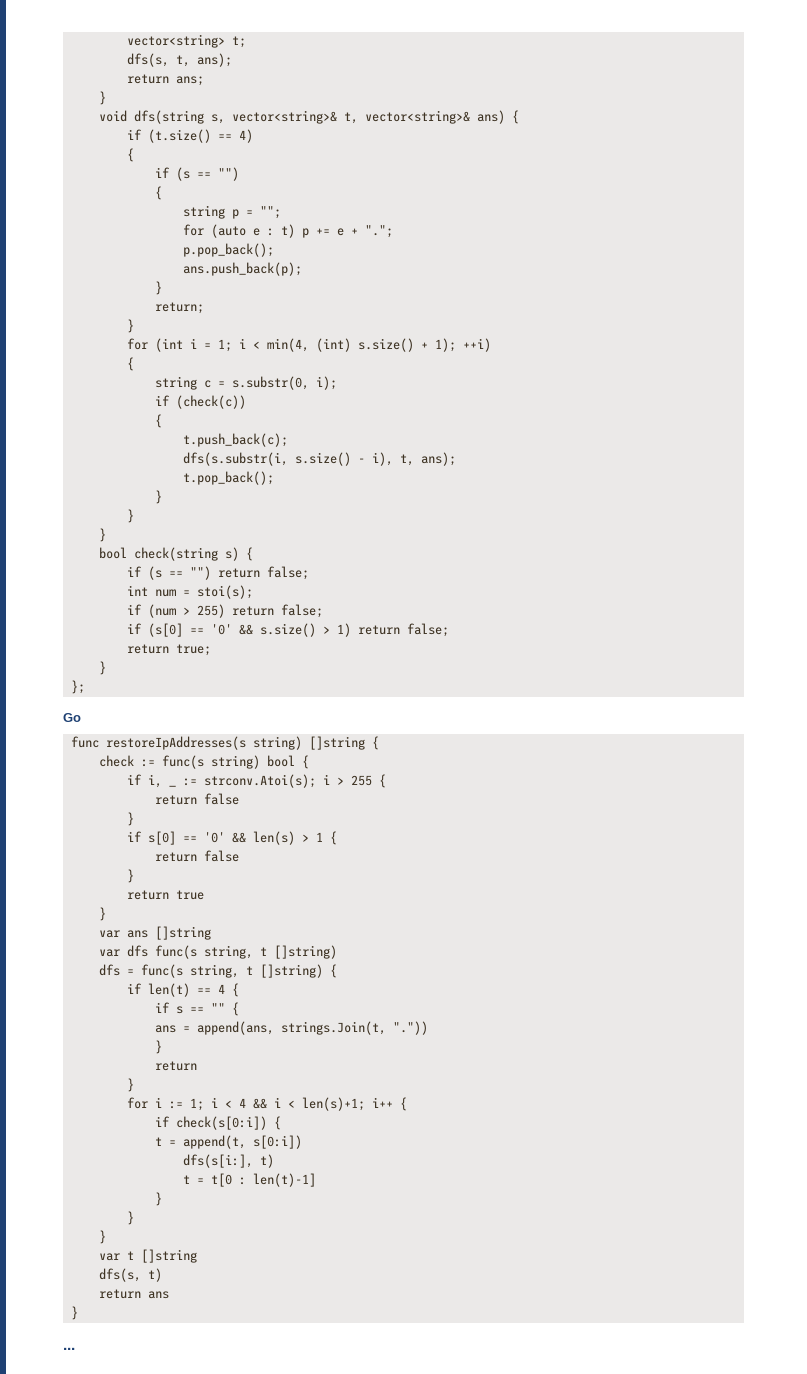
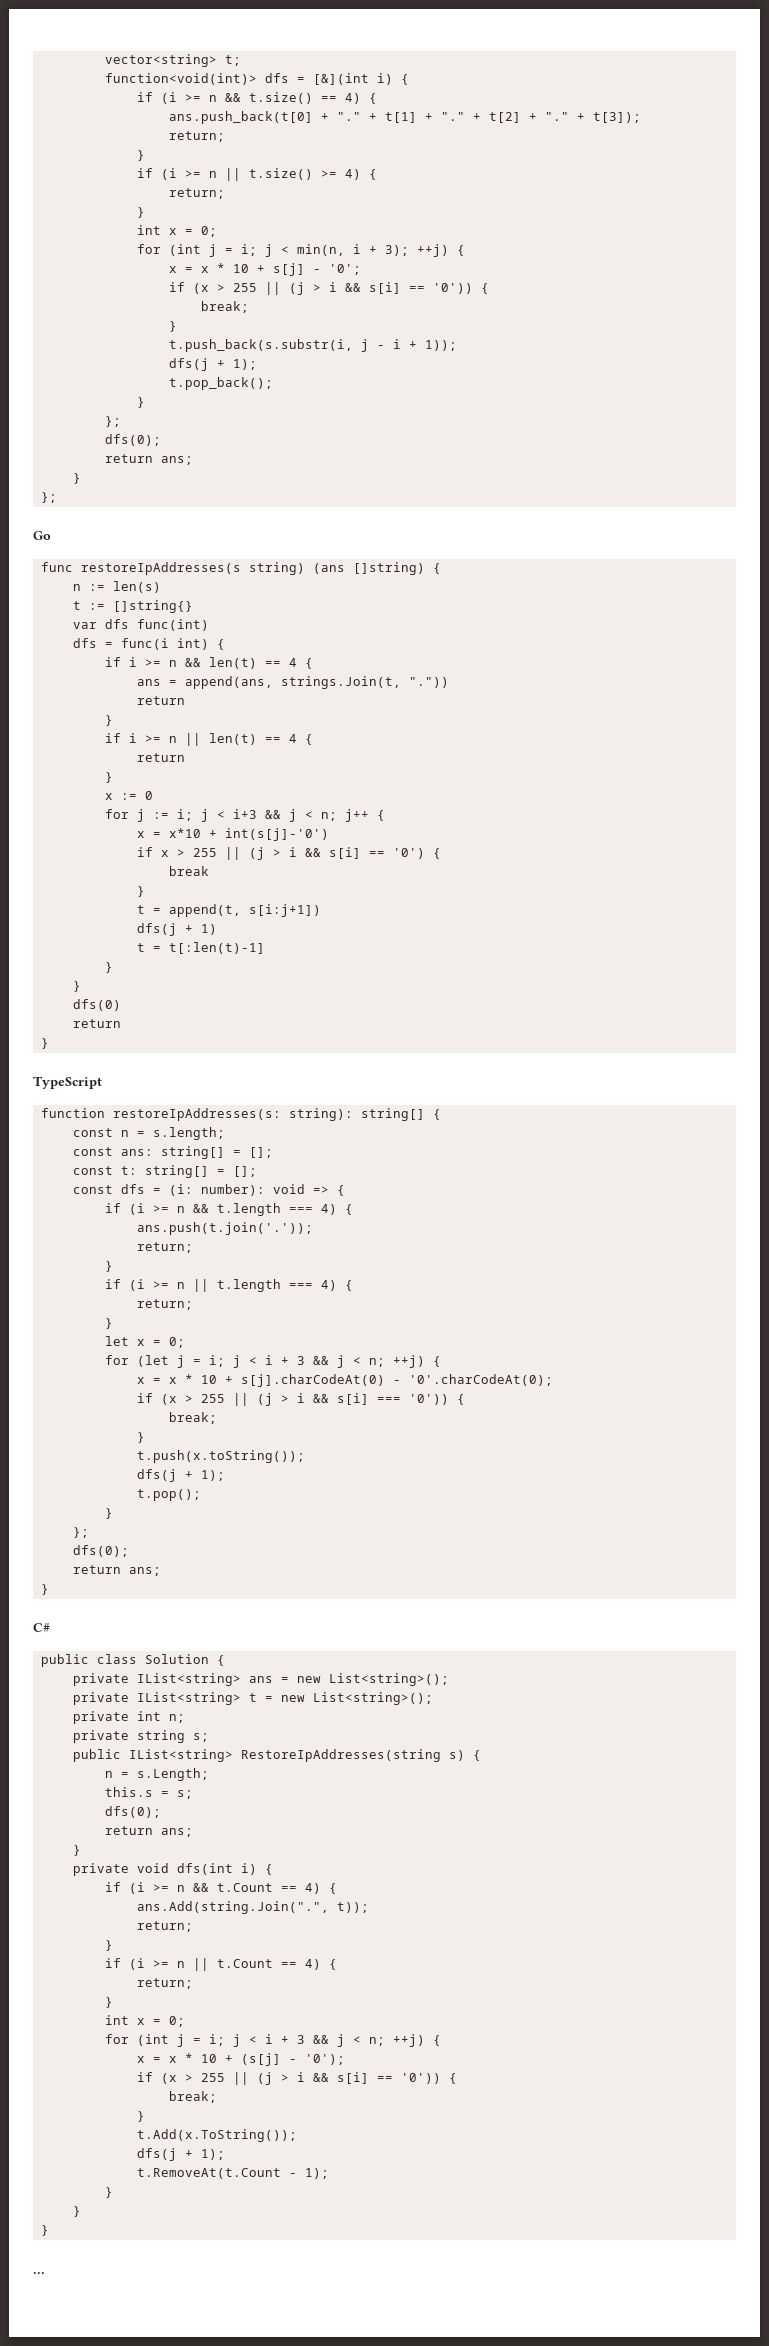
[126,53,232,67] [126,74,204,86] [98,91,106,105] [98,110,519,124] [126,129,253,143] [126,148,134,162] [154,167,239,181] [154,186,162,200] [182,205,281,219] [182,224,393,238] [182,243,274,257] [182,262,302,276] [154,281,162,295] [154,302,204,314] [126,319,134,333] [126,338,491,352] [126,357,134,371] [154,376,337,390] [154,395,246,409] [154,414,162,428] [182,433,288,447] [182,452,456,466] [182,471,274,485] [154,490,162,504] [126,509,134,523] [98,528,106,542] [98,547,253,561] [126,566,309,580] [126,585,253,599] [126,604,323,618] [126,623,449,637] [126,644,211,656] dfs(s, t, ans); // return ans; // } // void dfs(string s, vector<string>& t, vector<string>& ans) { // if (t.size() == 4) // { // if (s == "") // { // string p = ""; // for (auto e : t) p += e + "."; // p.pop_back(); // ans.push_back(p); // } // return; // } // for (int i = 1; i < min(4, (int) s.size() + 1); ++i) // { // string c = s.substr(0, i); // if (check(c)) // { // t.push_back(c); // dfs(s.substr(i, s.size() - i), t, ans); // t.pop_back(); // } // } // } // bool check(string s) { // if (s == "") return false; // int num = stoi(s); // if (num > 255) return false; // if (s[0] == '0' && s.size() > 1) return false; // return true; -> [104,73,409,85] [136,92,377,104] [168,111,641,124] [168,131,225,142] [136,150,145,161] [136,168,377,181] [168,188,225,199] [136,207,145,218] [136,225,217,237] [136,244,465,257] [168,263,361,276] [168,282,489,295] [200,301,249,313] [168,321,177,332] [168,339,457,352] [168,358,257,371] [168,377,273,390] [136,397,145,408] [104,416,121,427] [104,434,161,446] [104,454,193,465] function<void(int)> dfs = [&](int i) { // if (i >= n && t.size() == 4) { // ans.push_back(t[0] + "." + t[1] + "." + t[2] + "." + t[3]); // return; // } // if (i >= n || t.size() >= 4) { // return; // } // int x = 0; // for (int j = i; j < min(n, i + 3); ++j) { // x = x * 10 + s[j] - '0'; // if (x > 255 || (j > i && s[i] == '0')) { // break; // } // t.push_back(s.substr(i, j - i + 1)); // dfs(j + 1); // t.pop_back(); // } // }; // dfs(0); // return ans;
[308,736,379,750] [98,755,309,769] [126,774,386,788] [154,793,239,805] [126,812,134,826] [126,831,337,845] [154,850,239,862] [126,869,134,883] [126,890,204,900] [98,907,106,921] [98,926,211,940] [98,945,337,959] [98,964,337,978] [126,983,239,997] [154,1002,239,1016] []string { // check := func(s string) bool { // if i, _ := strconv.Atoi(s); i > 255 { // return false // } // if s[0] == '0' && len(s) > 1 { // return false // } // return true // } // var ans []string // var dfs func(s string, t []string) // dfs = func(s string, t []string) { // if len(t) == 4 { // if s == "" { -> [312,562,441,575] [72,581,161,593] [72,600,193,613] [72,619,209,631] [72,638,225,650] [104,657,313,669] (ans []string) { // n := len(s) // t := []string{} // var dfs func(int) // dfs = func(i int) { // if i >= n && len(t) == 4 {
[154,1040,162,1054] [154,1061,197,1071] [126,1078,134,1092] [126,1097,407,1111] [154,1116,281,1130] // } // return // } // for i := 1; i < 4 && i < len(s)+1; i++ { // if check(s[0:i]) { -> [136,696,185,705] [104,715,113,726] [104,733,313,746] [136,753,185,762] [104,772,113,783] [104,791,153,800] [104,809,385,822] [136,828,329,841] [136,847,441,860] [168,866,209,876] [136,886,145,897] // return // } // if i >= n || len(t) == 4 { // return // } // x := 0 // for j := i; j < i+3 && j < n; j++ { // x = x*10 + int(s[j]-'0') // if x > 255 || (j > i && s[i] == '0') { // break // }
[252,1135,302,1149] [182,1154,274,1168] [182,1173,316,1187] [154,1192,162,1206] [126,1211,134,1225] [98,1230,106,1244] [98,1249,197,1263] [98,1268,162,1282] [98,1289,169,1299] s[0:i]) // dfs(s[i:], t) // t = t[0 : len(t)-1] // } // } // } // var t []string // dfs(s, t) // return ans -> [248,904,321,917] [136,923,217,936] [136,942,265,954] [104,962,113,973] [72,981,81,992] [72,999,121,1011] [72,1019,121,1028] [40,1038,49,1049] [33,1076,102,1089] [40,1108,441,1121] [72,1127,225,1140] [72,1146,273,1159] [72,1165,257,1178] [72,1184,345,1196] [104,1203,353,1216] [136,1222,313,1235] [136,1242,193,1253] [104,1261,113,1272] [104,1279,353,1292] [136,1299,193,1310] [104,1318,113,1329] [104,1336,185,1348] [104,1355,441,1368] [136,1374,553,1387] [136,1393,465,1406] [168,1412,217,1424] [136,1432,145,1443] [136,1450,305,1463] [136,1469,225,1482] [136,1489,201,1501] [104,1508,113,1519] [72,1527,89,1538] [72,1545,129,1557] [72,1565,161,1576] [40,1584,49,1595] [33,1623,50,1632] [40,1654,225,1667] [72,1673,449,1686] [72,1692,433,1705] [72,1711,185,1724] [72,1730,209,1743] [72,1749,481,1762] [104,1768,209,1781] [104,1787,193,1799] [104,1806,161,1818] [104,1826,193,1837] [72,1845,81,1856] [72,1863,273,1876] [104,1882,337,1894] [136,1901,369,1914] [136,1921,193,1932] [104,1940,113,1951] [104,1958,337,1971] [136,1978,193,1989] [104,1997,113,2008] [104,2015,185,2027] [104,2034,441,2047] [136,2053,345,2066] [136,2072,457,2085] [168,2091,217,2103] [136,2111,145,2122] [136,2129,297,2142] [136,2148,225,2161] [136,2168,329,2179] [104,2187,113,2198] [72,2206,81,2217] s[i:j+1]) // dfs(j + 1) // t = t[:len(t)-1] // } // } // dfs(0) // return // } // TypeScript // function restoreIpAddresses(s: string): string[] { // const n = s.length; // const ans: string[] = []; // const t: string[] = []; // const dfs = (i: number): void => { // if (i >= n && t.length === 4) { // ans.push(t.join('.')); // return; // } // if (i >= n || t.length === 4) { // return; // } // let x = 0; // for (let j = i; j < i + 3 && j < n; ++j) { // x = x * 10 + s[j].charCodeAt(0) - '0'.charCodeAt(0); // if (x > 255 || (j > i && s[i] === '0')) { // break; // } // t.push(x.toString()); // dfs(j + 1); // t.pop(); // } // }; // dfs(0); // return ans; // } // C# // public class Solution { // private IList<string> ans = new List<string>(); // private IList<string> t = new List<string>(); // private int n; // private string s; // public IList<string> RestoreIpAddresses(string s) { // n = s.Length; // this.s = s; // dfs(0); // return ans; // } // private void dfs(int i) { // if (i >= n && t.Count == 4) { // ans.Add(string.Join(".", t)); // return; // } // if (i >= n || t.Count == 4) { // return; // } // int x = 0; // for (int j = i; j < i + 3 && j < n; ++j) { // x = x * 10 + (s[j] - '0'); // if (x > 255 || (j > i && s[i] == '0')) { // break; // } // t.Add(x.ToString()); // dfs(j + 1); // t.RemoveAt(t.Count - 1); // } // }

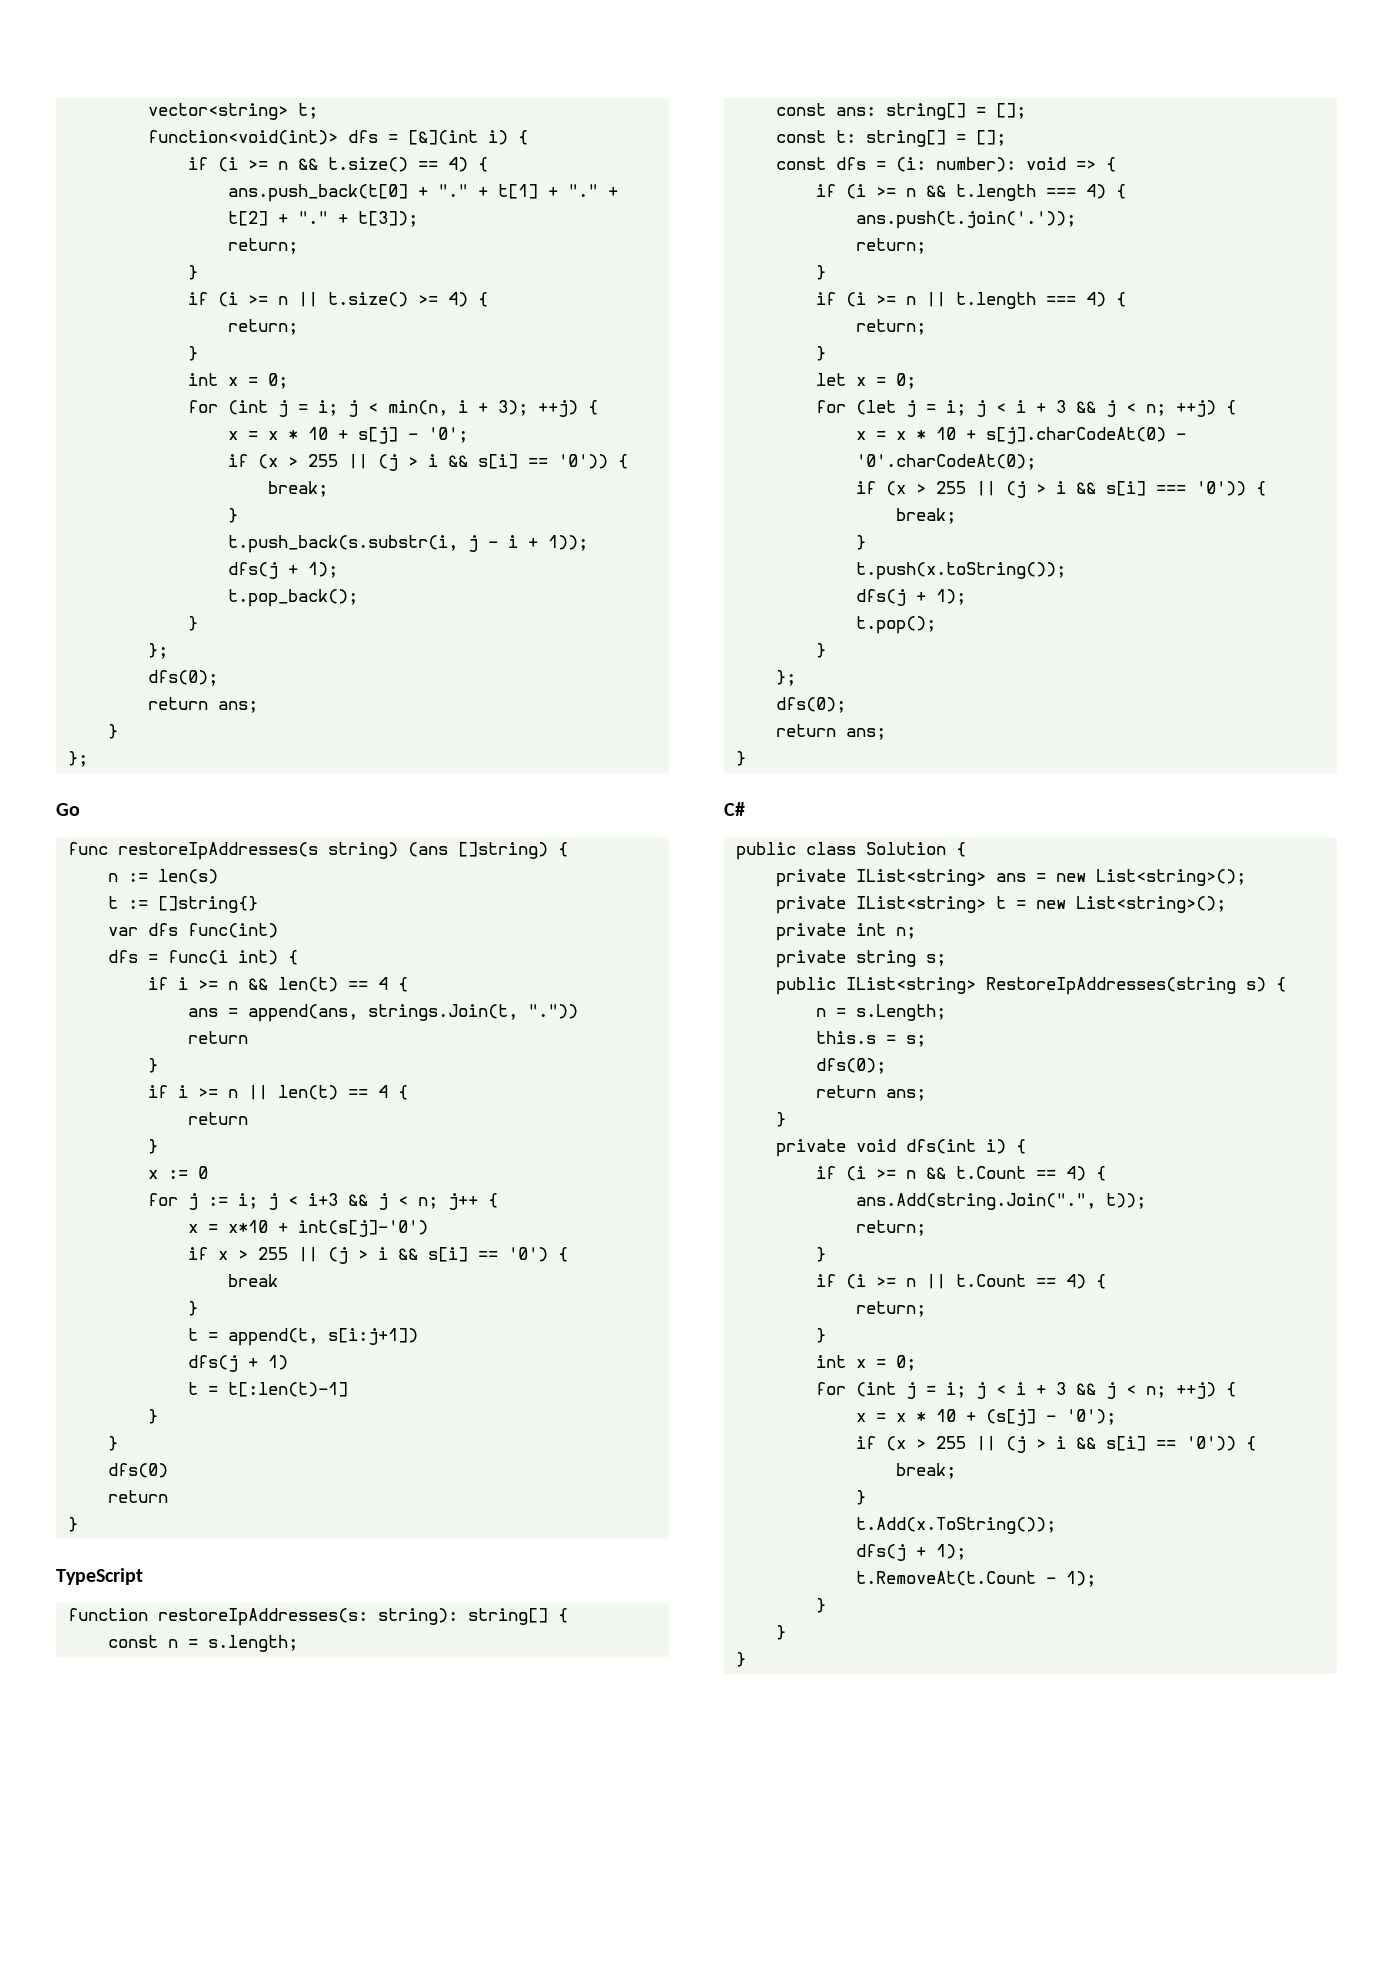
[33,2272,45,2274] // ... -> (746, 1659) none

